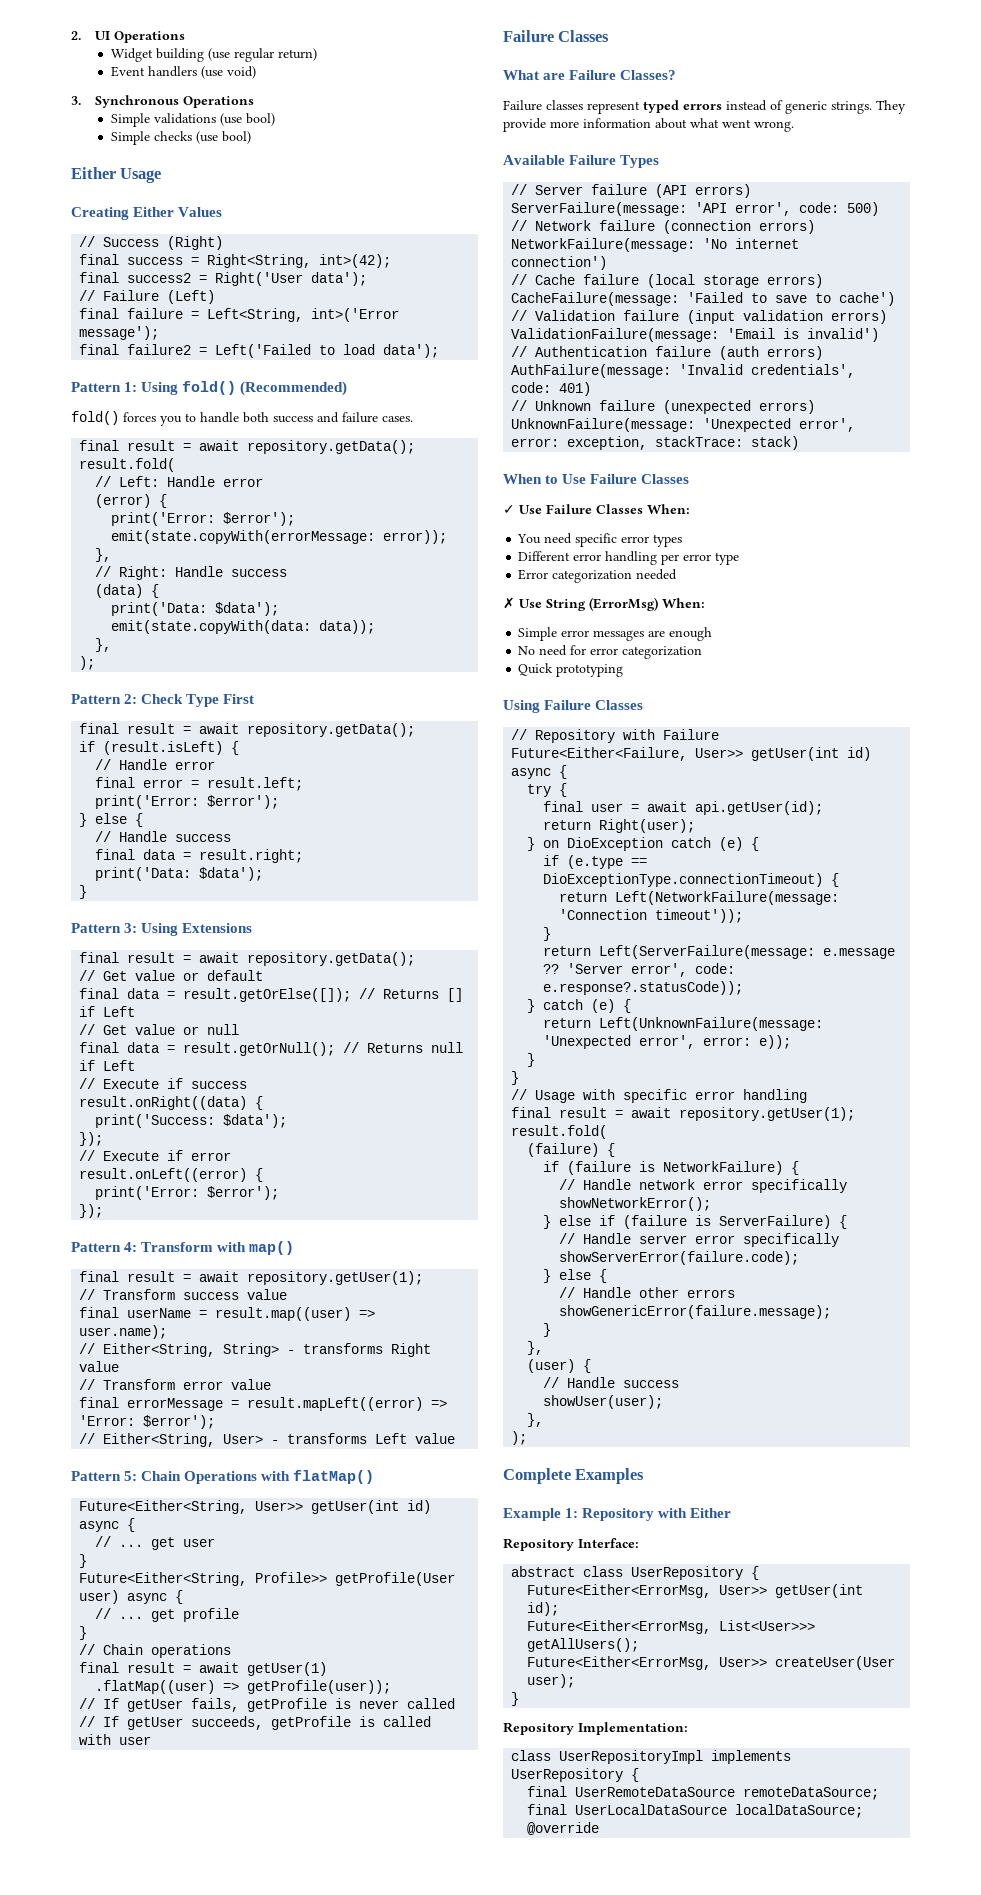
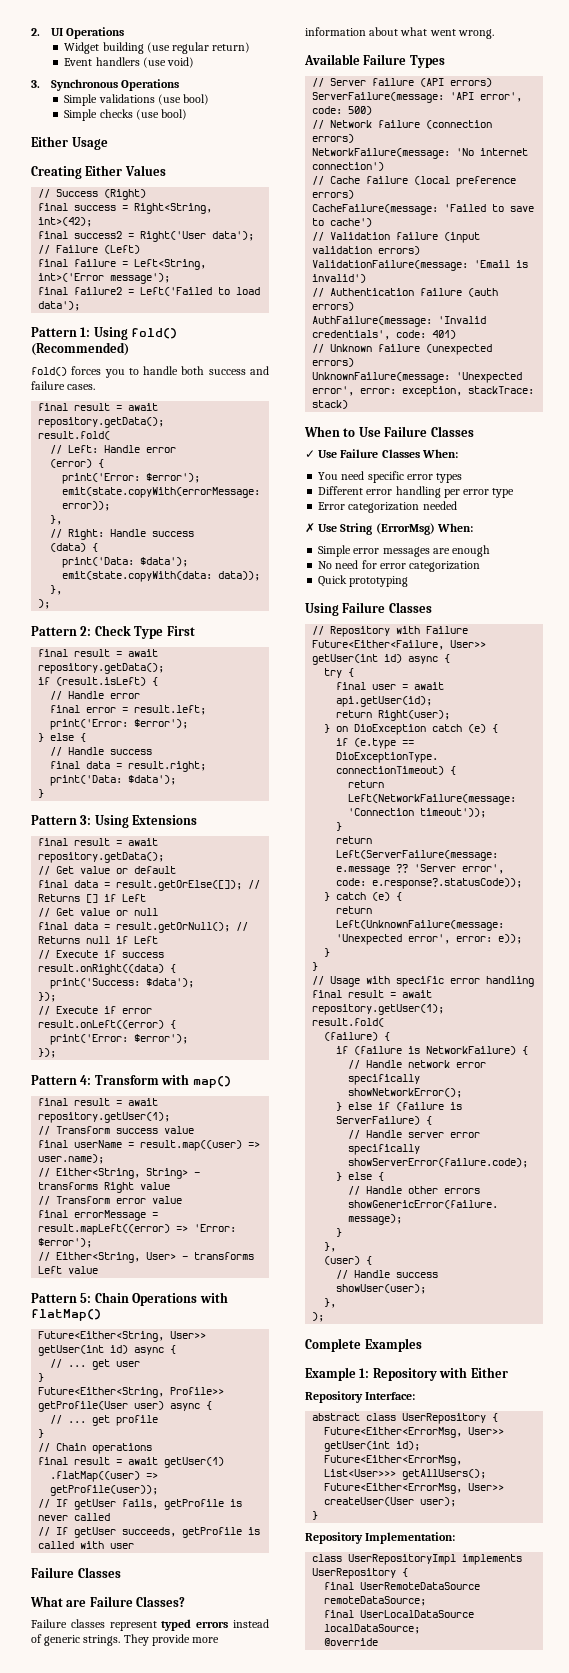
[703,275,760,288] storage -> [456,176,517,187] preference

